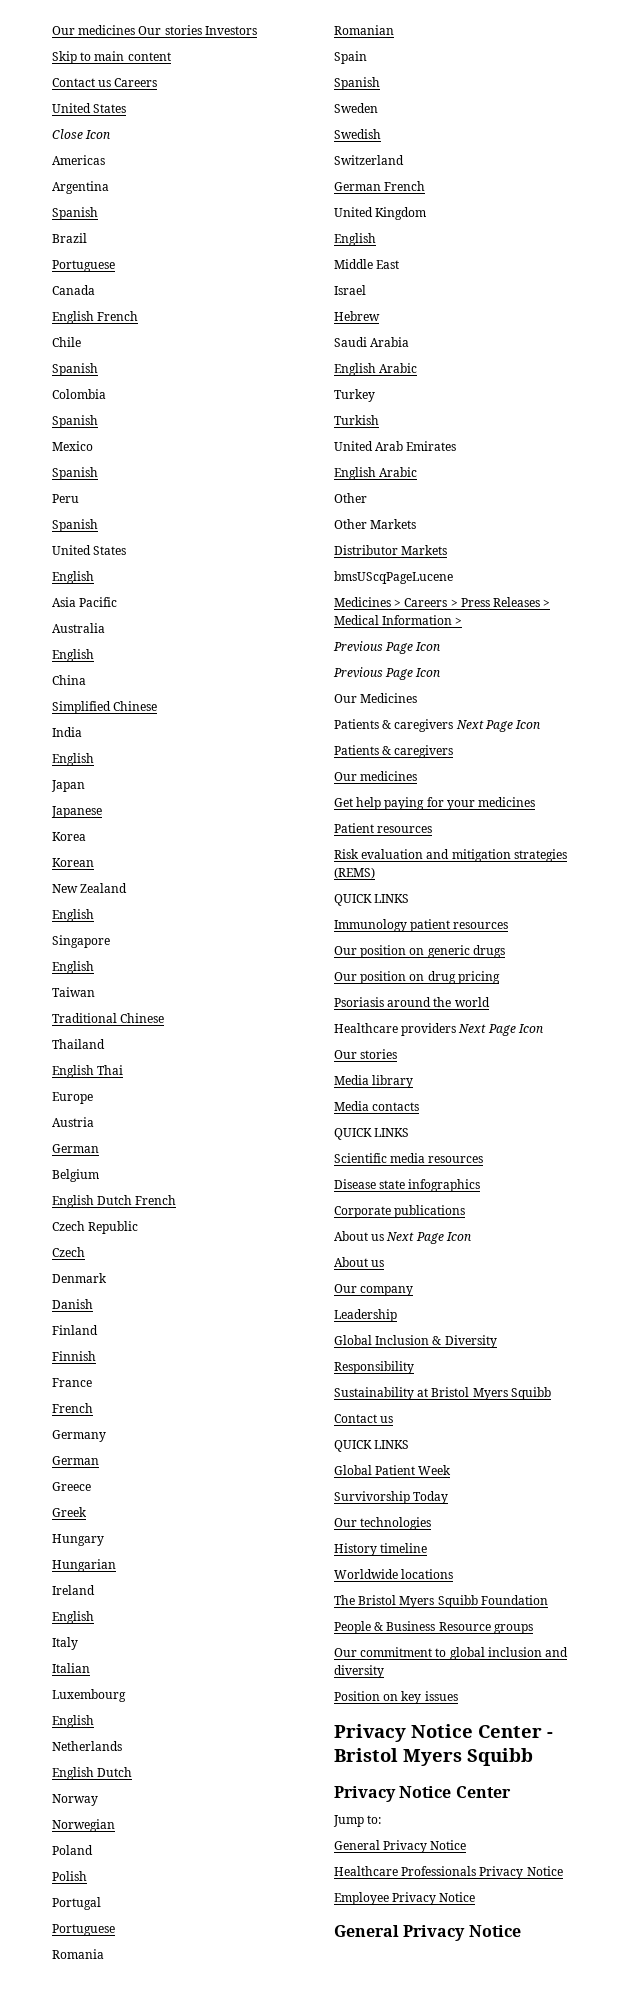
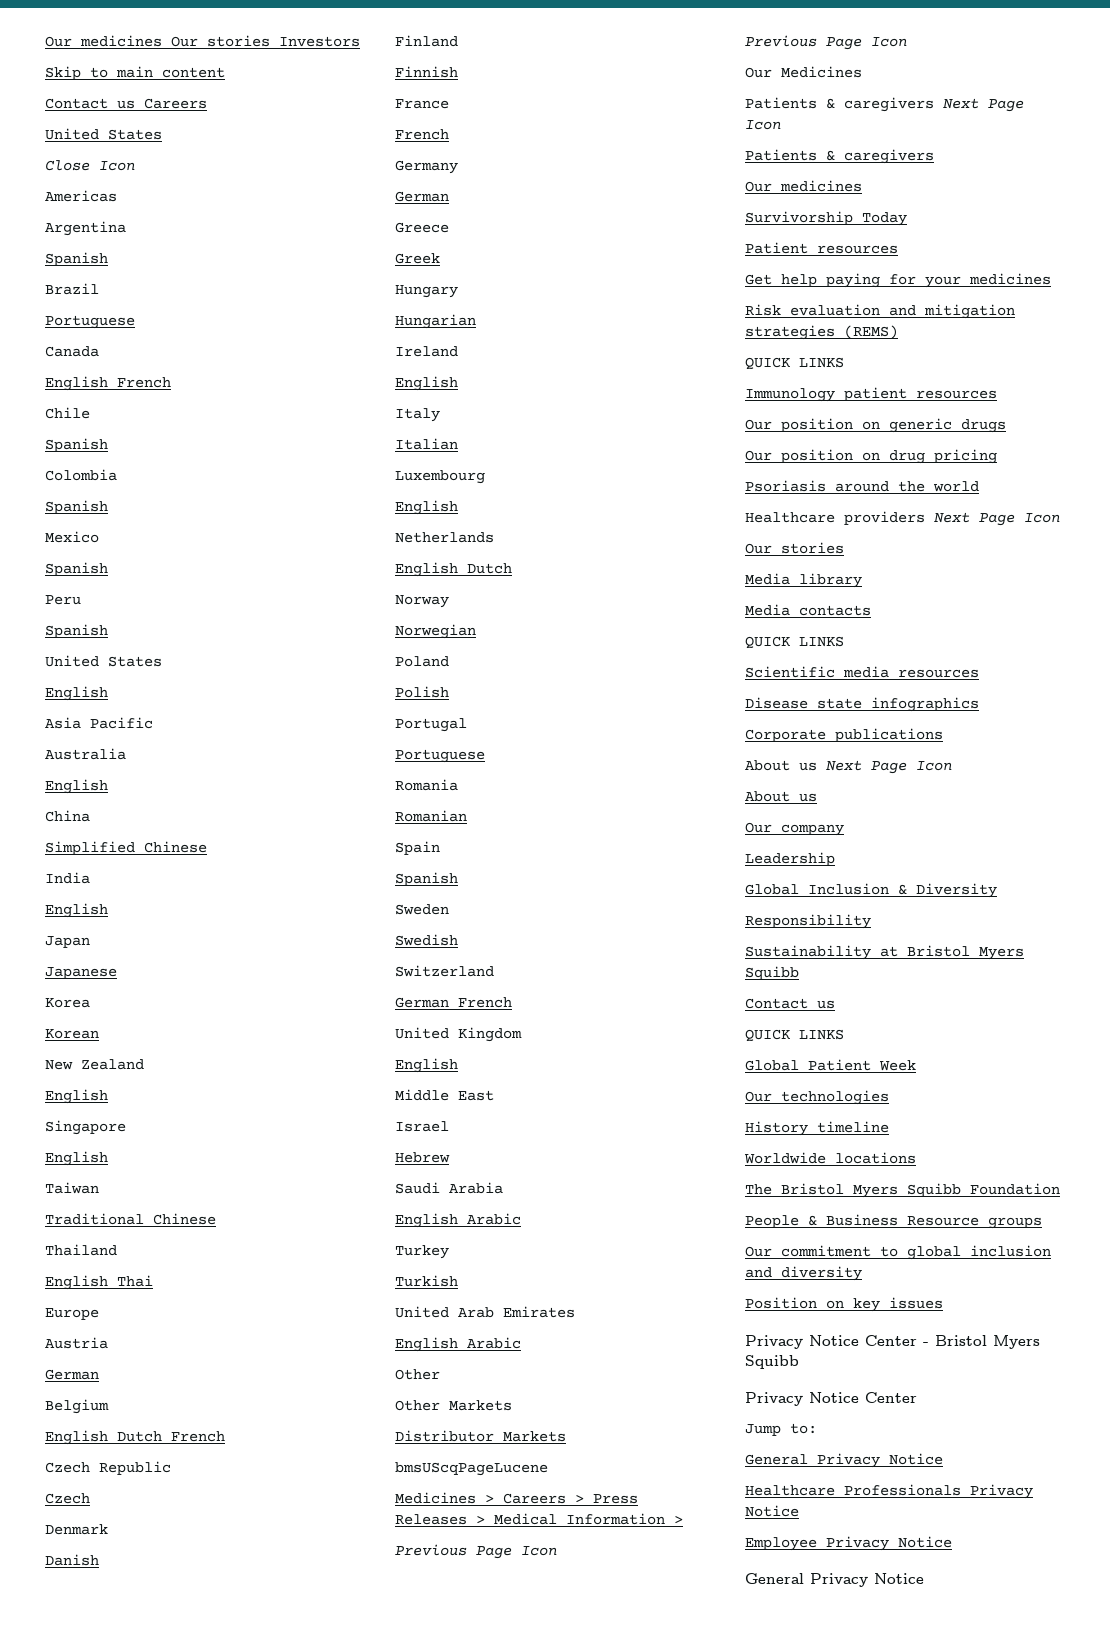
(418, 776) none -> [745,211,907,226] [745,242,898,254] // Survivorship Today // Patient resources
[334,823,433,833] // Patient resources -> (1051, 279) none
[334,1491,449,1504] // Survivorship Today -> (916, 1065) none

